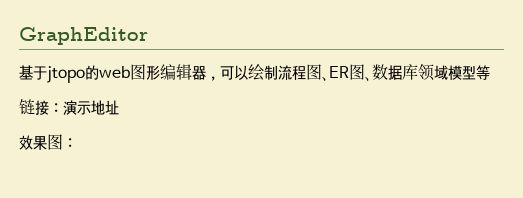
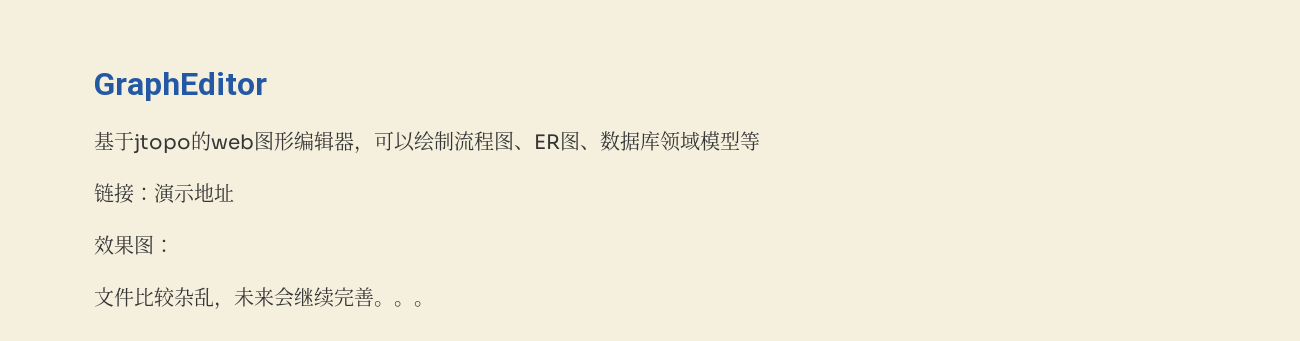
(77, 143) none -> [94,287,434,310] // 文件比较杂乱，未来会继续完善。。。

